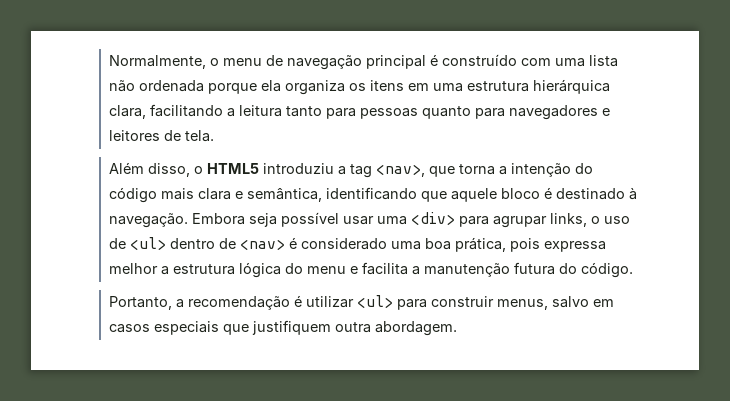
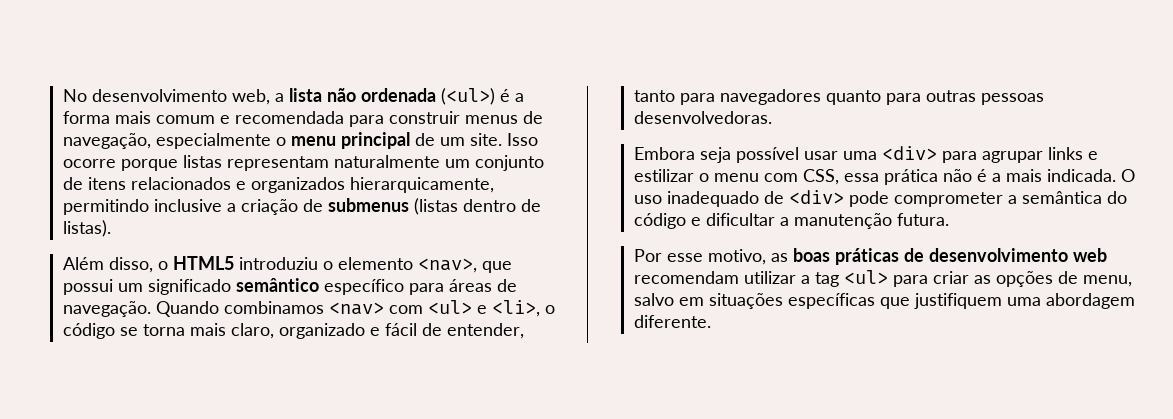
[109,54,619,70] [109,79,611,95] [109,104,611,120] [109,130,215,142] Normalmente, o menu de navegação principal é construído com uma lista não ordenada porque ela organiza os itens em uma estrutura hierárquica clara, facilitando a leitura tanto para pessoas quanto para navegadores e leitores de tela. -> [62,88,524,105] [62,111,543,127] [62,132,538,149] [62,155,544,171] [62,177,494,193] [62,198,541,215] [62,220,111,237] No desenvolvimento web, a lista não ordenada (<ul>) é a forma mais comum e recomendada para construir menus de navegação, especialmente o menu principal de um site. Isso ocorre porque listas representam naturalmente um conjunto de itens relacionados e organizados hierarquicamente, permitindo inclusive a criação de submenus (listas dentro de listas).
[338,163,594,178] [109,187,638,203] [109,213,189,228] a tag <nav>, que torna a intenção do código mais clara e semântica, identificando que aquele bloco é destinado à navegação. -> [322,257,512,273] [62,278,517,295] [62,300,555,317] [62,323,524,339] [633,89,1044,105] [633,111,772,124] o elemento <nav>, que possui um significado semântico específico para áreas de navegação. Quando combinamos <nav> com <ul> e <li>, o código se torna mais claro, organizado e fácil de entender, tanto para navegadores quanto para outras pessoas desenvolvedoras. //
[550,213,631,227] [109,237,607,252] [109,262,634,278] [109,295,615,310] [109,320,458,336] links, o uso de <ul> dentro de <nav> é considerado uma boa prática, pois expressa melhor a estrutura lógica do menu e facilita a manutenção futura do código. // Portanto, a recomendação é utilizar <ul> para construir menus, salvo em casos especiais que justifiquem outra abordagem. -> [1047,147,1098,160] [633,169,1135,185] [633,190,1127,207] [633,213,949,229] [633,248,1107,265] [633,270,1132,287] [633,293,1135,309] [633,315,711,328] links e estilizar o menu com CSS, essa prática não é a mais indicada. O uso inadequado de <div> pode comprometer a semântica do código e dificultar a manutenção futura. // Por esse motivo, as boas práticas de desenvolvimento web recomendam utilizar a tag <ul> para criar as opções de menu, salvo em situações específicas que justifiquem uma abordagem diferente.

